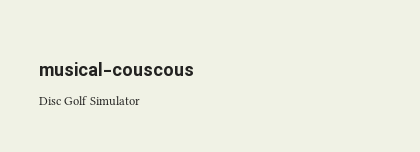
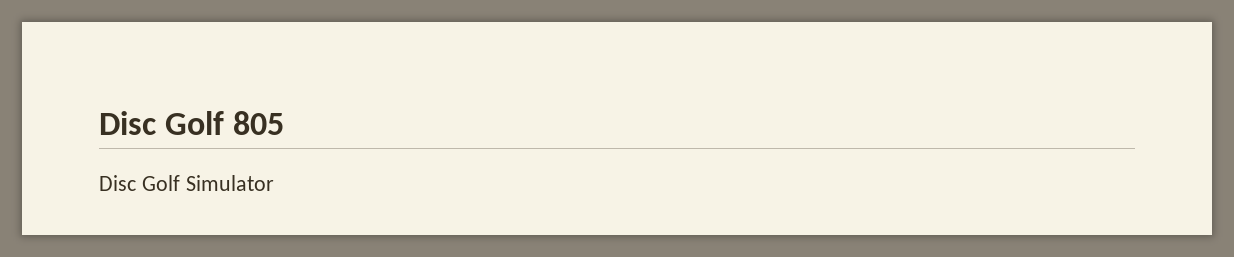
[39,62,194,76] musical-couscous -> [99,111,285,135] Disc Golf 805

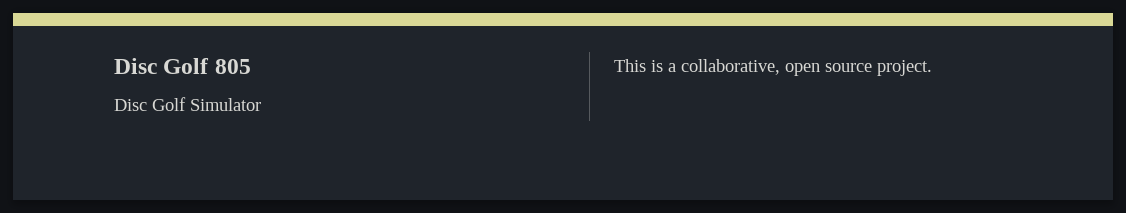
(274, 183) none -> [614,59,932,76] // This is a collaborative, open source project.

